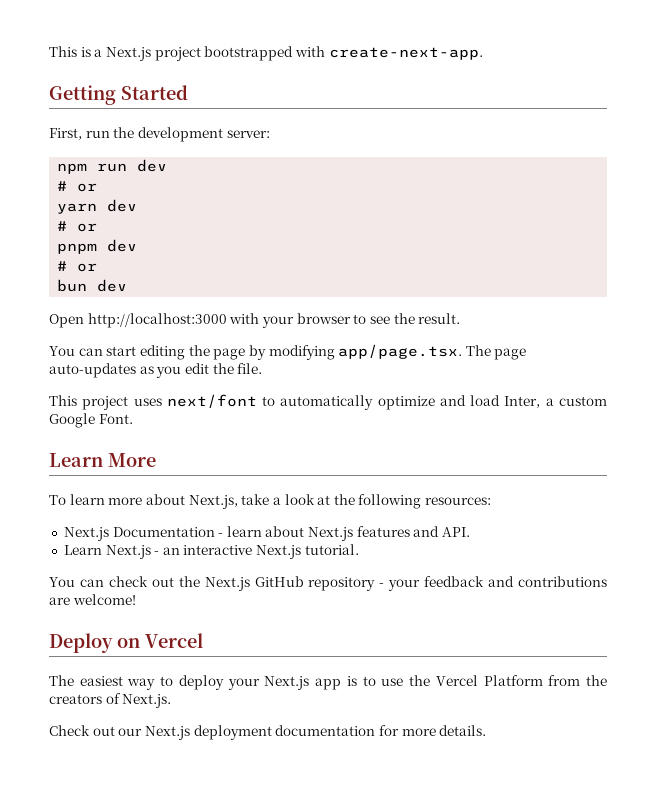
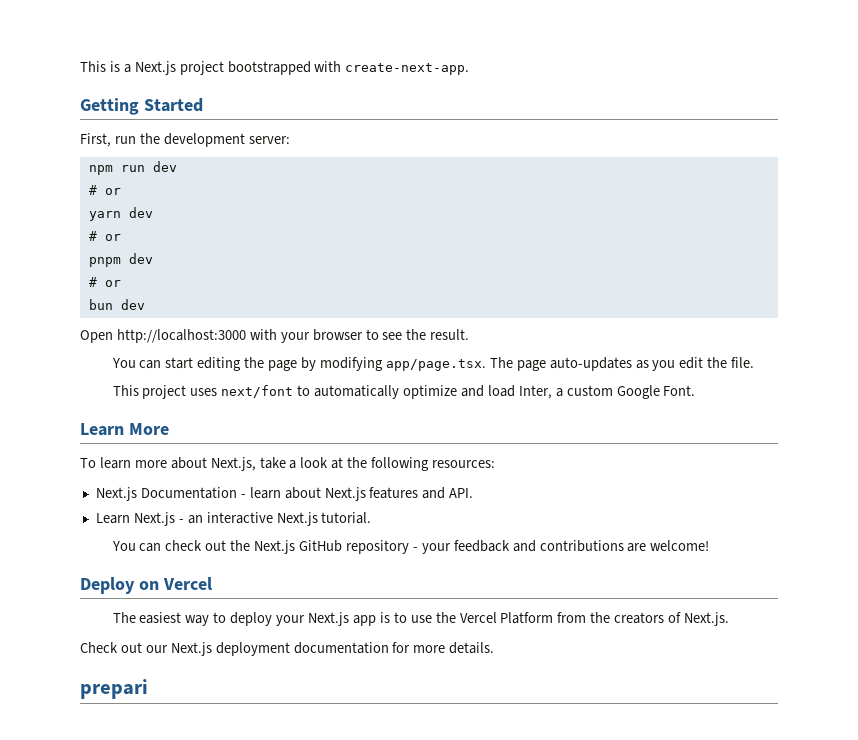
(487, 730) none -> [80,679,148,699] // prepari

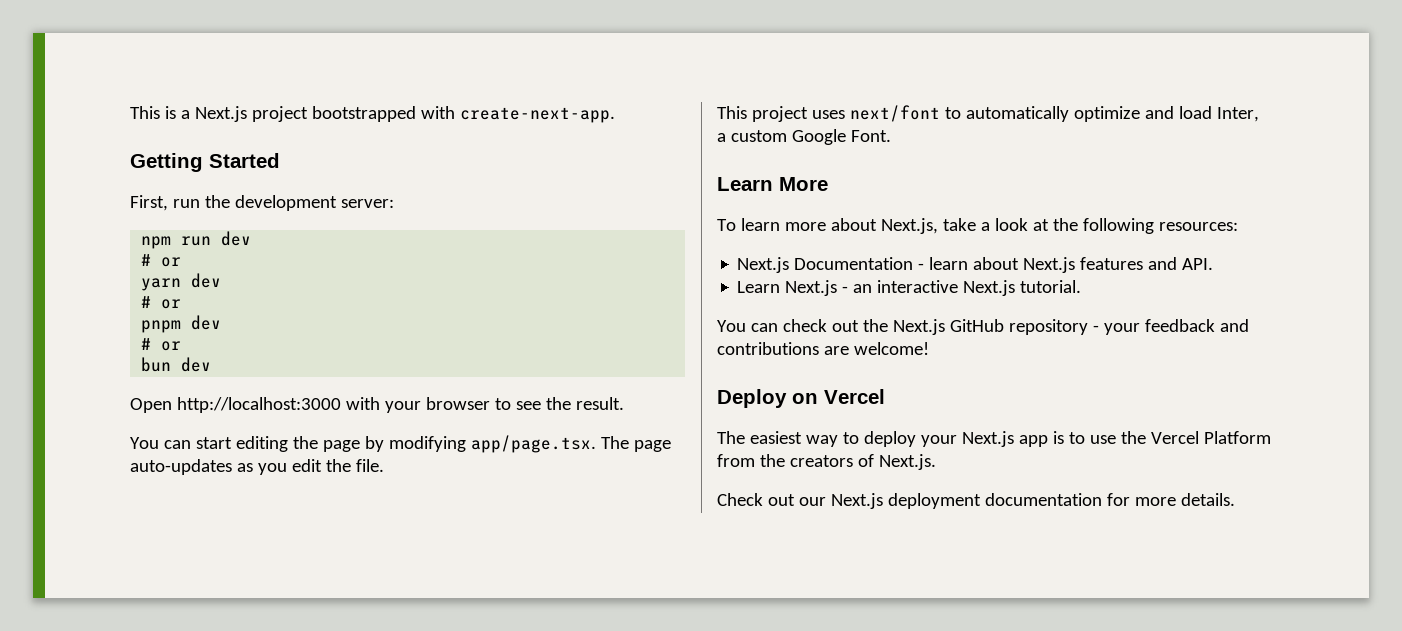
[80,679,148,699] // prepari -> (1235, 499) none

